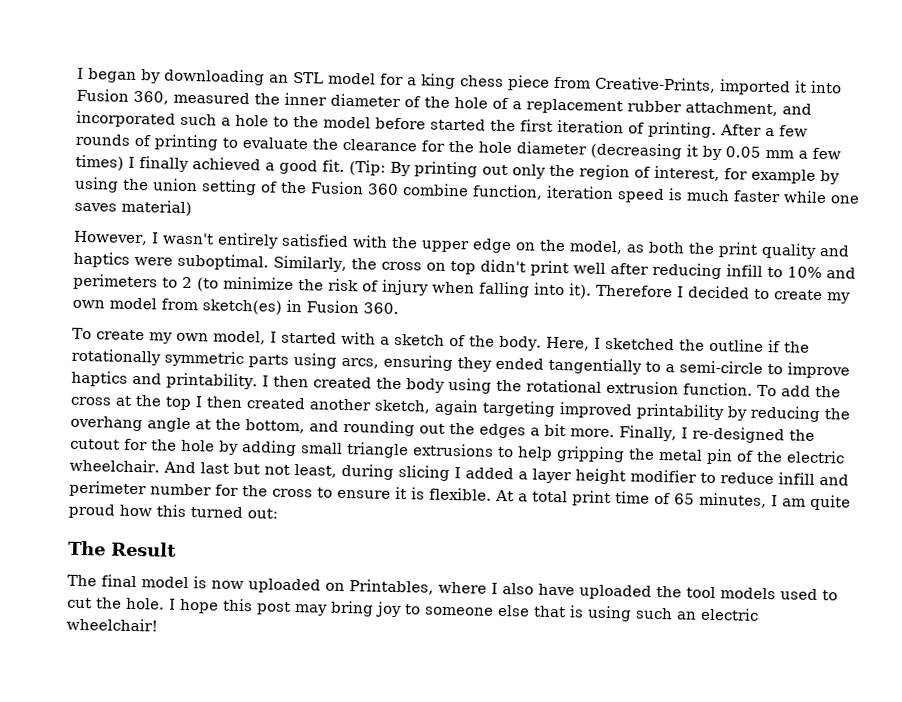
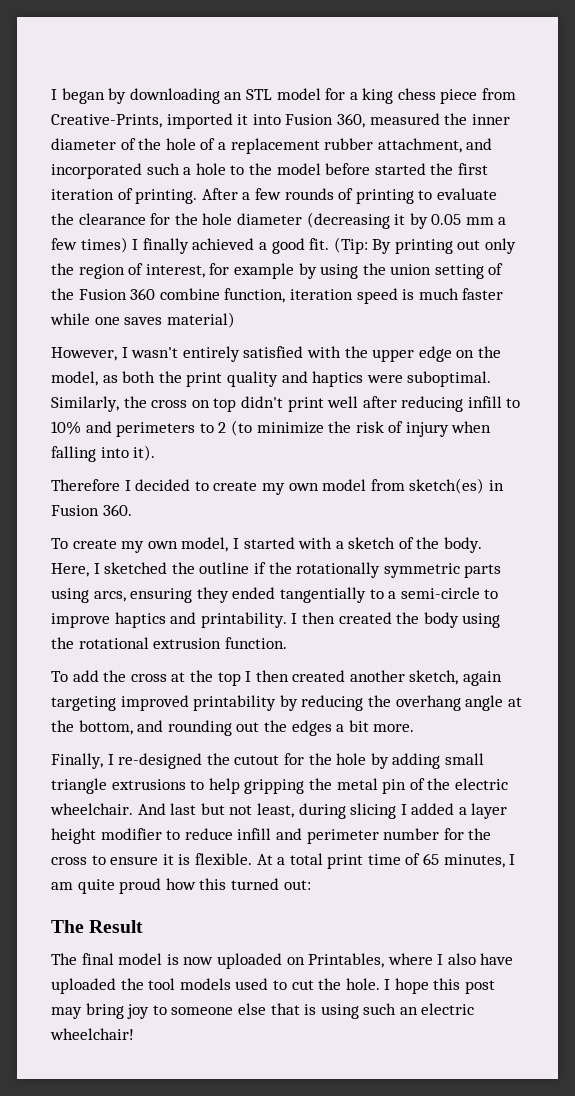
(592, 291) none -> (156, 453) //
(753, 389) none -> (287, 643) //
(615, 433) none -> (415, 728) //

